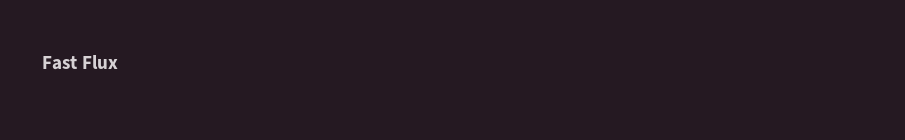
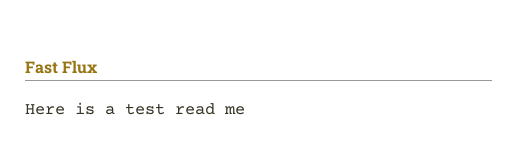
(119, 62) none -> [25,102,245,115] // Here is a test read me

